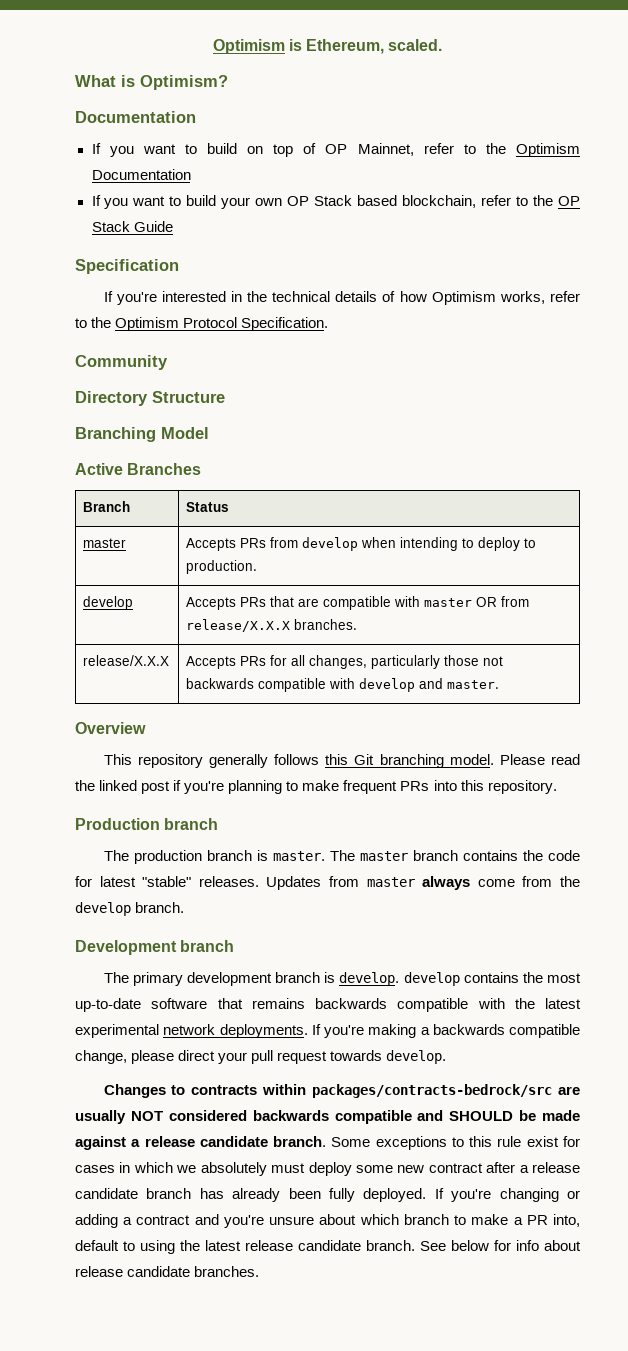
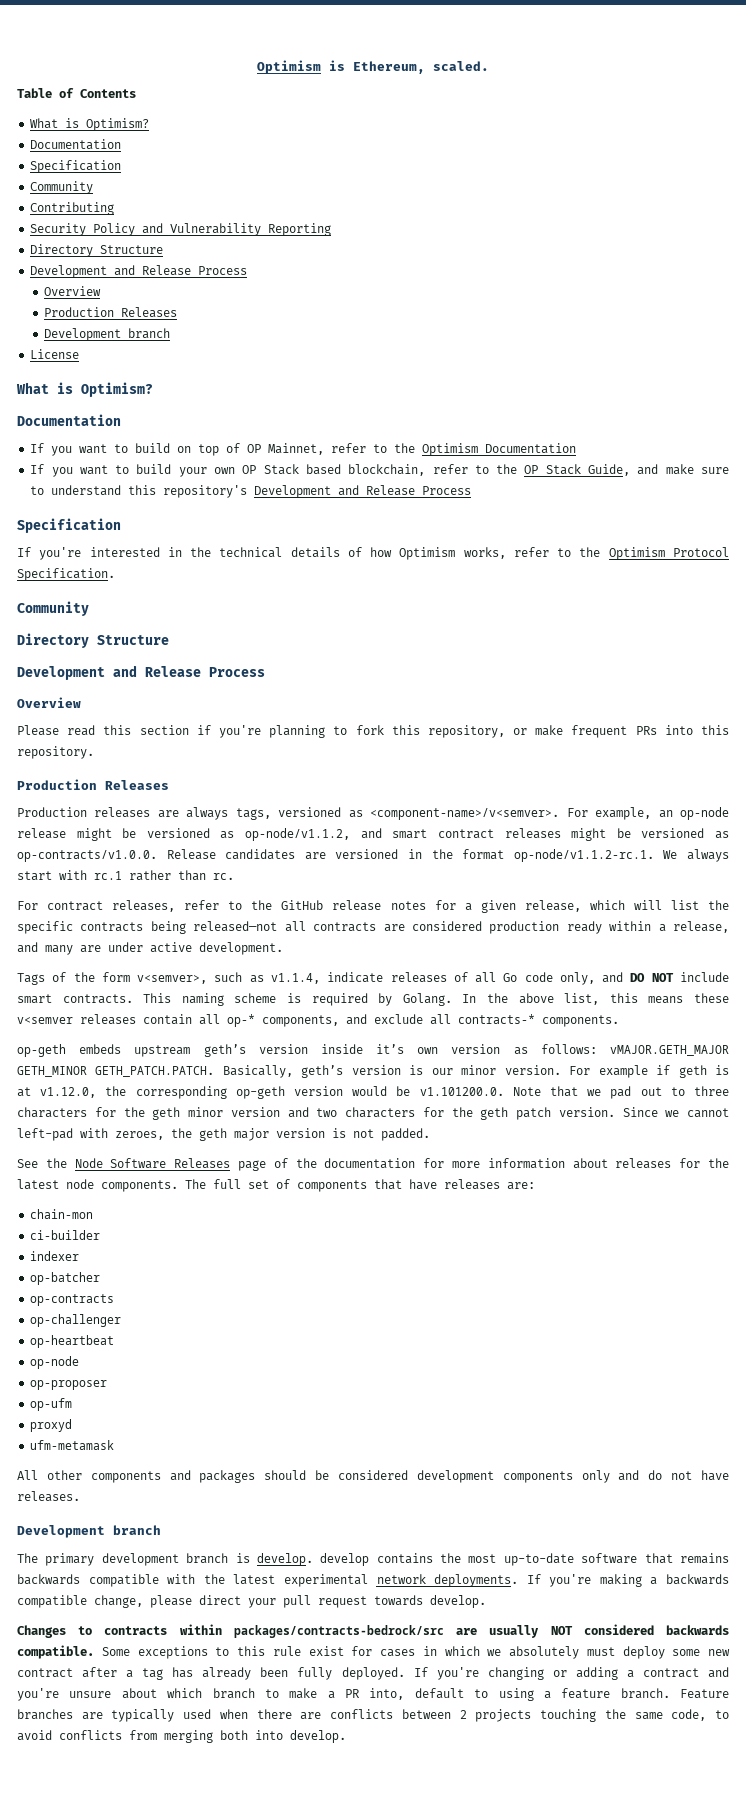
(443, 45) none -> [17,88,136,98] [30,118,150,131] [30,139,122,150] [30,160,122,173] [30,181,94,194] [30,202,115,215] [30,223,332,236] [30,244,164,257] [30,265,248,278] [44,286,102,296] [44,307,178,318] [44,328,171,341] [30,349,80,359] // Table of Contents // What is Optimism? // Documentation // Specification // Community // Contributing // Security Policy and Vulnerability Reporting // Directory Structure // Development and Release Process // Overview // Production Releases // Development branch // License
[133,221,173,232] Guide -> [588,464,729,476] [30,485,472,498] Guide, and make sure to understand this repository's Development and Release Process
[75,427,209,442] [75,463,202,475] [83,501,131,512] [186,502,230,512] [83,538,127,548] [186,537,537,551] [186,560,258,574] [83,596,134,610] [186,596,530,610] [186,619,358,632] [83,655,170,666] [186,655,504,669] [186,678,500,692] [75,722,146,734] [103,754,580,768] [75,780,299,794] Branching Model // Active Branches // Branch | Status // master | Accepts PRs from develop when intending to deploy to production. // develop | Accepts PRs that are compatible with master OR from release/X.X.X branches. // release/X.X.X | Accepts PRs for all changes, particularly those not backwards compatible with develop and master. // Overview // This repository generally follows this Git branching model. Please read the linked post if you're planning to -> [17,665,265,680] [17,697,81,708] [17,725,528,738] Development and Release Process // Overview // Please read this section if you're planning to fork this repository, or
[164,818,219,830] [103,850,580,864] [75,876,581,890] [75,902,185,916] branch // The production branch is master. The master branch contains the code for latest "stable" releases. Updates from master always come from the develop branch. -> [105,780,169,790] [17,807,730,820] [17,828,730,841] [17,849,730,862] [17,870,234,881] [17,900,729,913] [17,921,729,934] [17,942,283,955] [17,972,730,985] [17,993,730,1006] [17,1014,619,1027] [17,1044,729,1057] [17,1065,729,1078] [17,1086,730,1099] [17,1107,729,1120] [17,1128,430,1141] [17,1158,729,1171] [17,1179,535,1192] [30,1209,94,1219] [30,1230,101,1240] [30,1251,80,1261] [30,1272,101,1285] [30,1294,115,1306] [30,1314,122,1327] [30,1335,115,1348] [30,1356,80,1369] [30,1380,108,1390] [30,1398,73,1411] [30,1419,73,1432] [30,1440,115,1450] [17,1470,730,1483] [17,1491,80,1502] Releases // Production releases are always tags, versioned as <component-name>/v<semver>. For example, an op-node release might be versioned as op-node/v1.1.2, and smart contract releases might be versioned as op-contracts/v1.0.0. Release candidates are versioned in the format op-node/v1.1.2-rc.1. We always start with rc.1 rather than rc. // For contract releases, refer to the GitHub release notes for a given release, which will list the specific contracts being released—not all contracts are considered production ready within a release, and many are under active development. // Tags of the form v<semver>, such as v1.1.4, indicate releases of all Go code only, and DO NOT include smart contracts. This naming scheme is required by Golang. In the above list, this means these v<semver releases contain all op-* components, and exclude all contracts-* components. // op-geth embeds upstream geth’s version inside it’s own version as follows: vMAJOR.GETH_MAJOR GETH_MINOR GETH_PATCH.PATCH. Basically, geth’s version is our minor version. For example if geth is at v1.12.0, the corresponding op-geth version would be v1.101200.0. Note that we pad out to three characters for the geth minor version and two characters for the geth patch version. Since we cannot left-pad with zeroes, the geth major version is not padded. // See the Node Software Releases page of the documentation for more information about releases for the latest node components. The full set of components that have releases are: // chain-mon // ci-builder // indexer // op-batcher // op-contracts // op-challenger // op-heartbeat // op-node // op-proposer // op-ufm // proxyd // ufm-metamask // All other components and packages should be considered development components only and do not have releases.
[334,1110,580,1124] [75,1136,327,1150] compatible and SHOULD be made against a release candidate branch. -> [17,1645,94,1659] compatible.
[532,1162,581,1173] [75,1188,192,1199] release candidate branch -> [142,1668,164,1680] tag
[180,1240,581,1251] [75,1266,260,1277] the latest release candidate branch. See below for info about release candidate branches. -> [543,1688,729,1699] [17,1709,730,1722] [17,1730,346,1743] a feature branch. Feature branches are typically used when there are conflicts between 2 projects touching the same code, to avoid conflicts from merging both into develop.

